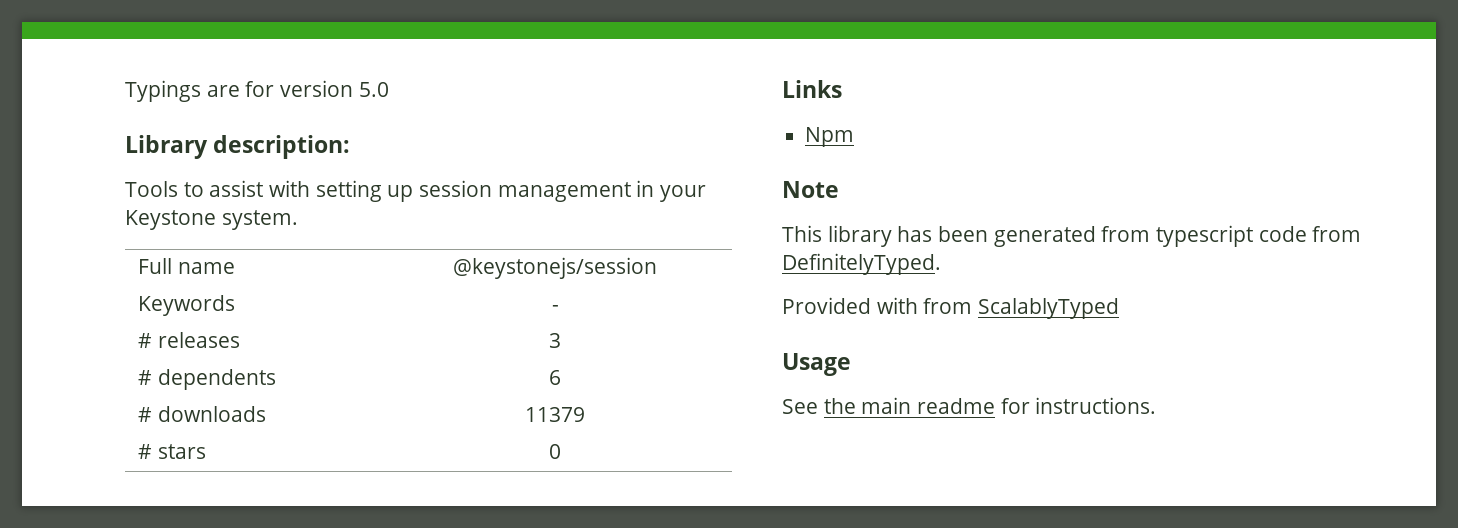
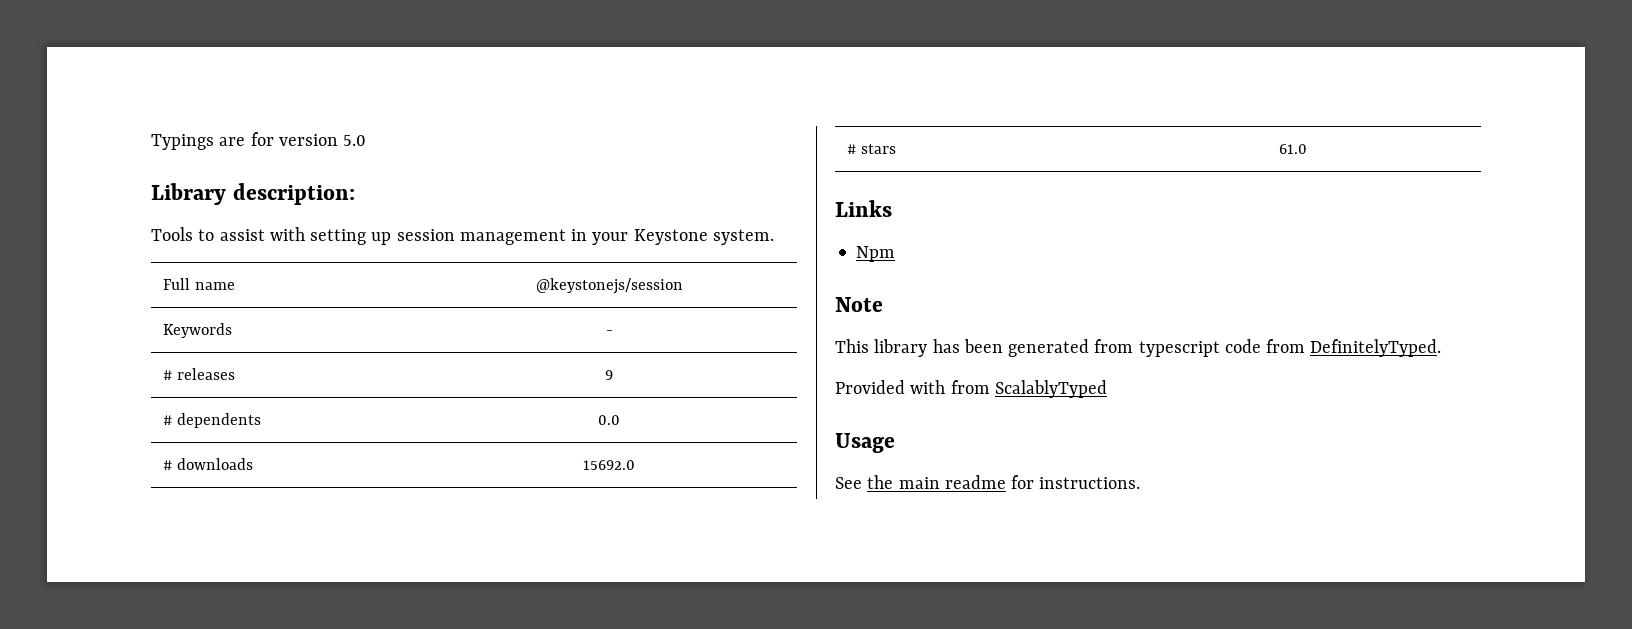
[549,333,561,348] 3 -> [605,370,613,380] 9
[549,370,561,385] 6 -> [598,415,620,425] 0.0
[525,407,585,422] 11379 -> [583,460,635,470] 15692.0
[549,444,561,459] 0 -> [1279,144,1307,154] 61.0

